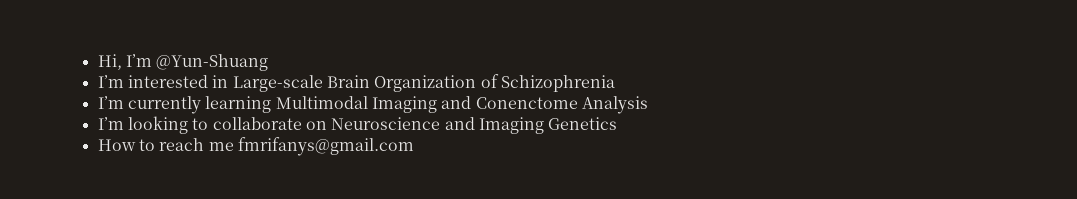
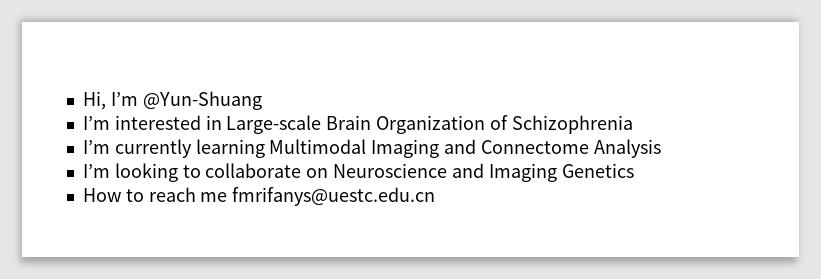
[475,97,578,109] Conenctome -> [480,140,589,154] Connectome
[237,137,414,156] fmrifanys@gmail.com -> [232,187,436,206] fmrifanys@uestc.edu.cn

